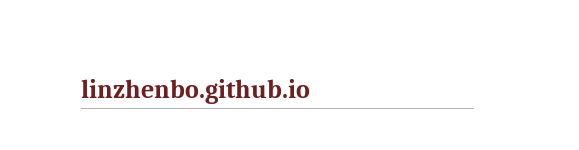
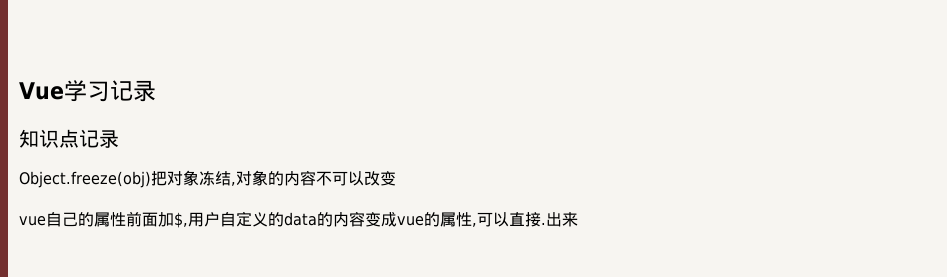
[81,79,310,104] linzhenbo.github.io -> [19,80,156,102] [19,129,119,148] [19,170,396,188] [19,211,578,228] Vue学习记录 // 知识点记录 // Object.freeze(obj)把对象冻结,对象的内容不可以改变 // vue自己的属性前面加$,用户自定义的data的内容变成vue的属性,可以直接.出来

